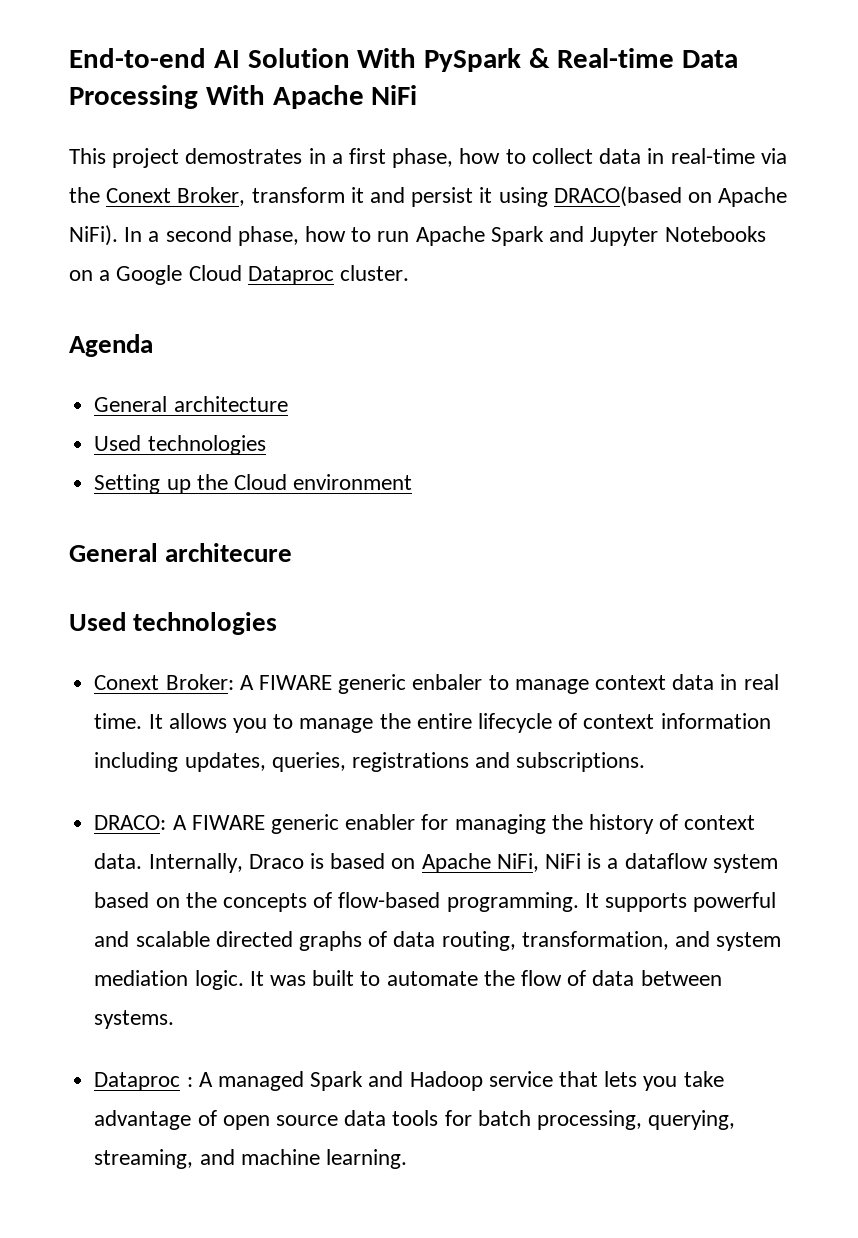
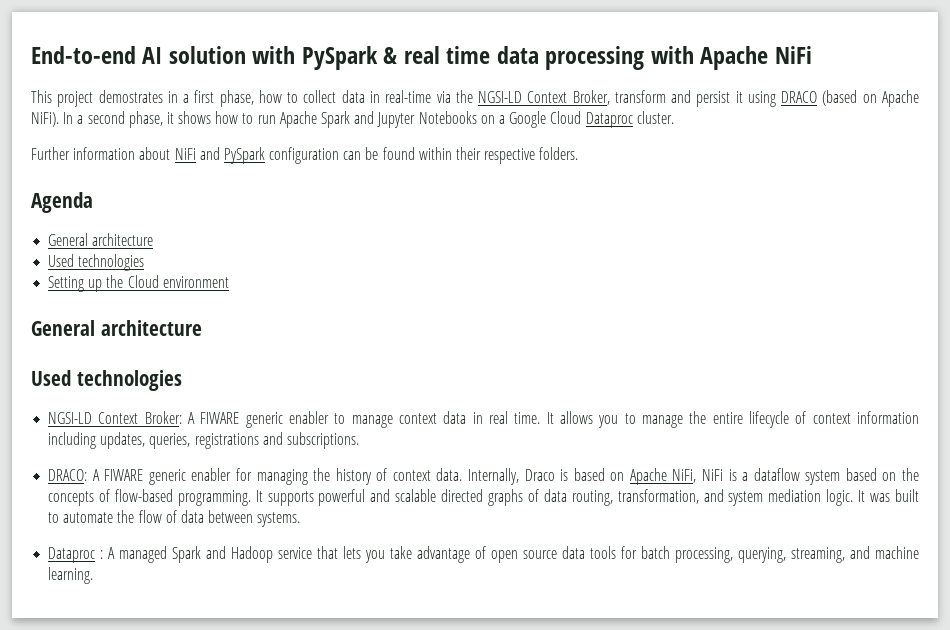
[247,48,738,72] [69,85,265,109] Solution With PySpark & Real-time Data Processing With -> [168,46,694,70] solution with PySpark & real time data processing with
[106,188,172,203] Conext -> [478,91,568,103] NGSI-LD Context
[350,187,364,203] it -> (666, 96) none
[553,186,682,207] DRACO(based -> [781,90,858,106] DRACO (based
(299, 236) none -> [166,111,212,124] it shows
(410, 273) none -> [31,147,579,164] // Further information about NiFi and PySpark configuration can be found within their respective folders.
[165,543,293,562] [69,612,278,635] [94,675,160,690] architecure // Used technologies // Conext -> [100,320,202,336] [31,370,182,391] [48,412,139,424] architecture // Used technologies // NGSI-LD Context
[412,674,483,690] enbaler -> [289,411,330,424] enabler

